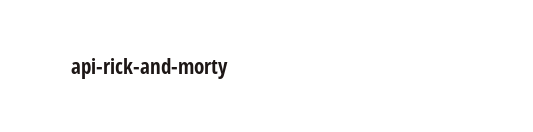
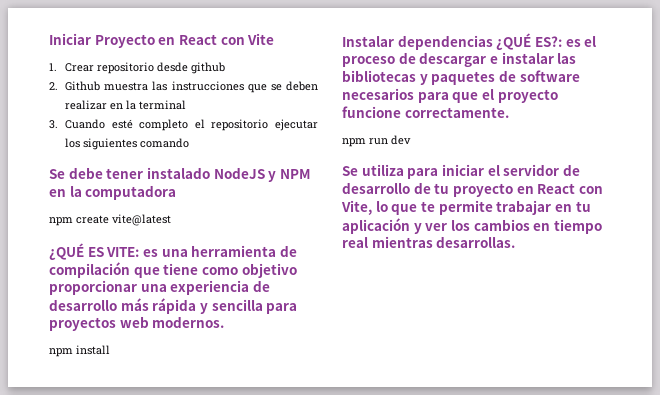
[71,58,228,79] api-rick-and-morty -> [49,33,275,48] [49,62,226,74] [49,81,318,93] [65,100,187,110] [49,119,318,131] [65,138,190,150] [49,167,311,182] [49,185,177,200] [49,214,171,226] [49,243,297,260] [49,262,297,278] [49,280,270,295] [49,298,298,314] [49,316,225,331] [49,345,110,357] [342,33,597,50] [342,52,577,67] [342,70,580,85] [342,88,558,103] [342,106,509,118] [342,135,411,147] [342,164,580,179] [342,182,603,197] [341,200,591,215] [342,218,602,234] [342,236,516,248] Iniciar Proyecto en React con Vite // 1. Crear repositorio desde github // 2. Github muestra las instrucciones que se deben realizar en la terminal // 3. Cuando esté completo el repositorio ejecutar los siguientes comando // Se debe tener instalado NodeJS y NPM en la computadora // npm create vite@latest // ¿QUÉ ES VITE: es una herramienta de compilación que tiene como objetivo proporcionar una experiencia de desarrollo más rápida y sencilla para proyectos web modernos. // npm install // Instalar dependencias ¿QUÉ ES?: es el proceso de descargar e instalar las bibliotecas y paquetes de software necesarios para que el proyecto funcione correctamente. // npm run dev // Se utiliza para iniciar el servidor de desarrollo de tu proyecto en React con Vite, lo que te permite trabajar en tu aplicación y ver los cambios en tiempo real mientras desarrollas.

